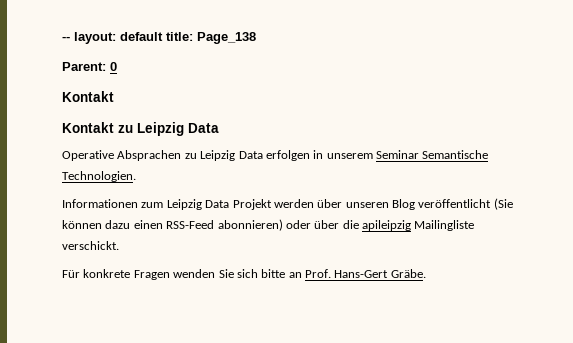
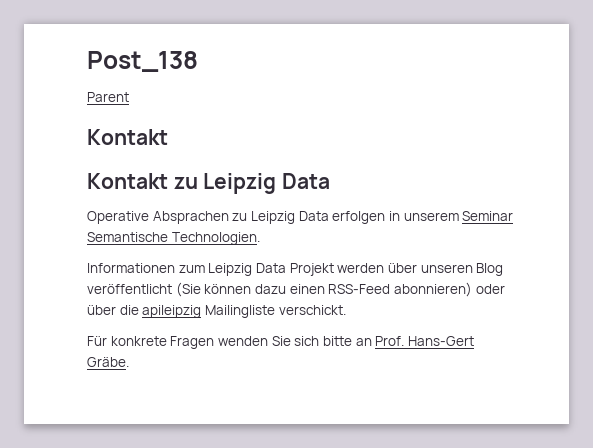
[62,32,256,44] [62,62,117,71] -- layout: default title: Page_138 // Parent: 0 -> [87,51,198,72] [87,92,129,102] Post_138 // Parent

